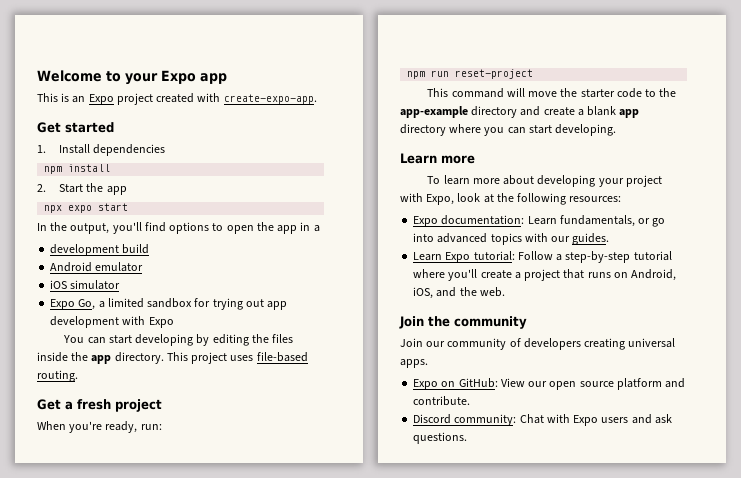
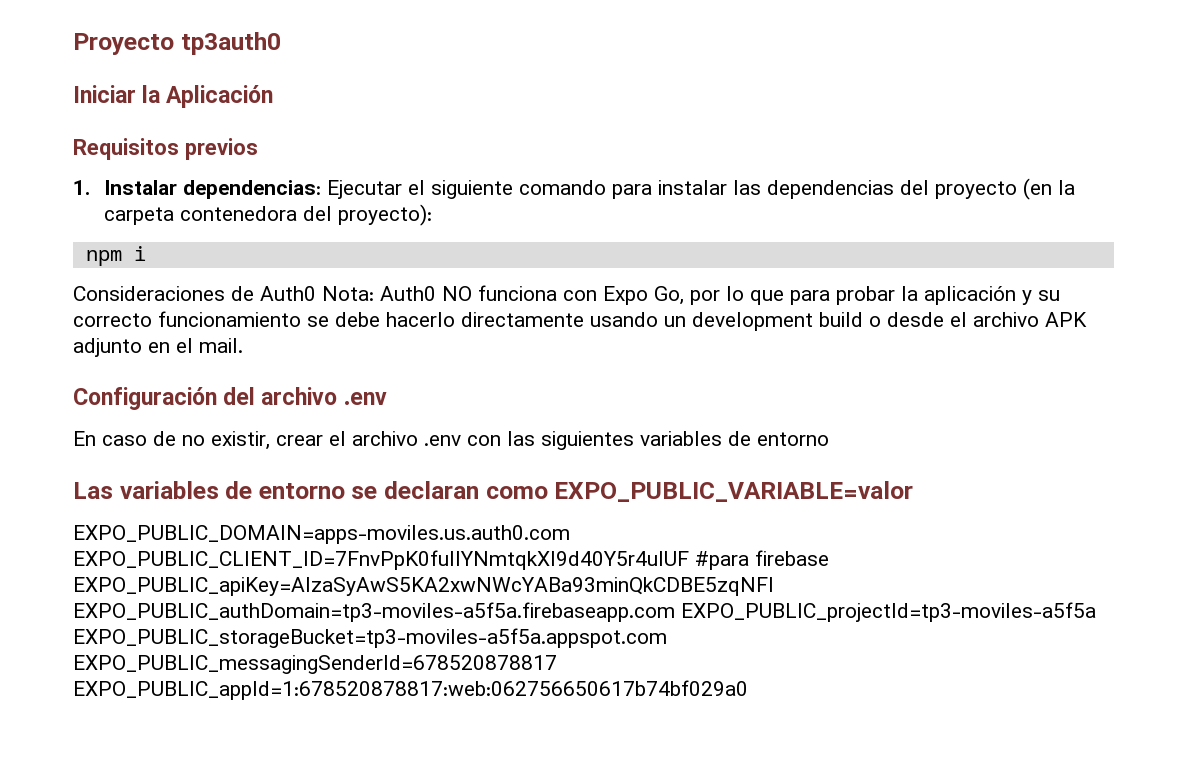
[37,70,227,85] [37,93,317,105] [37,122,114,133] [37,144,166,156] [44,164,111,174] [37,183,127,195] [44,203,129,213] [37,222,320,234] [50,244,150,256] [50,262,144,272] [50,280,121,290] [50,298,288,310] [50,316,174,328] [63,334,294,346] [37,352,308,364] [37,370,78,382] [37,399,162,412] [37,421,162,433] [407,69,534,79] [427,88,677,98] [400,106,640,118] [400,124,617,136] [400,153,475,164] [427,175,662,187] [400,193,622,205] [413,215,666,227] [413,233,610,245] [413,251,672,263] [413,269,677,281] [413,287,505,299] [399,316,527,329] [400,338,676,350] [400,359,428,368] [413,378,686,390] [413,396,471,406] [413,414,672,426] [413,432,468,444] Welcome to your Expo app // This is an Expo project created with create-expo-app. // Get started // 1. Install dependencies // npm install // 2. Start the app // npx expo start // In the output, you'll find options to open the app in a // development build // Android emulator // iOS simulator // Expo Go, a limited sandbox for trying out app development with Expo // You can start developing by editing the files inside the app directory. This project uses file-based routing. // Get a fresh project // When you're ready, run: // npm run reset-project // This command will move the starter code to the app-example directory and create a blank app directory where you can start developing. // Learn more // To learn more about developing your project with Expo, look at the following resources: // Expo documentation: Learn fundamentals, or go into advanced topics with our guides. // Learn Expo tutorial: Follow a step-by-step tutorial where you'll create a project that runs on Android, iOS, and the web. // Join the community // Join our community of developers creating universal apps. // Expo on GitHub: View our open source platform and contribute. // Discord community: Chat with Expo users and ask questions. -> [73,32,281,55] [73,85,274,108] [73,138,258,160] [73,178,1075,200] [103,204,432,226] [85,246,146,266] [73,285,1060,305] [73,311,1087,331] [73,338,243,357] [73,387,387,410] [73,431,829,450] [73,481,914,502] [73,525,570,544] [73,550,829,570] [73,577,774,596] [73,602,1096,622] [73,628,667,648] [73,655,557,674] [73,680,748,700] Proyecto tp3auth0 // Iniciar la Aplicación // Requisitos previos // 1. Instalar dependencias: Ejecutar el siguiente comando para instalar las dependencias del proyecto (en la carpeta contenedora del proyecto): // npm i // Consideraciones de Auth0 Nota: Auth0 NO funciona con Expo Go, por lo que para probar la aplicación y su correcto funcionamiento se debe hacerlo directamente usando un development build o desde el archivo APK adjunto en el mail. // Configuración del archivo .env // En caso de no existir, crear el archivo .env con las siguientes variables de entorno // Las variables de entorno se declaran como EXPO_PUBLIC_VARIABLE=valor // EXPO_PUBLIC_DOMAIN=apps-moviles.us.auth0.com EXPO_PUBLIC_CLIENT_ID=7FnvPpK0fullYNmtqkXI9d40Y5r4ulUF #para firebase EXPO_PUBLIC_apiKey=AIzaSyAwS5KA2xwNWcYABa93minQkCDBE5zqNFI EXPO_PUBLIC_authDomain=tp3-moviles-a5f5a.firebaseapp.com EXPO_PUBLIC_projectId=tp3-moviles-a5f5a EXPO_PUBLIC_storageBucket=tp3-moviles-a5f5a.appspot.com EXPO_PUBLIC_messagingSenderId=678520878817 EXPO_PUBLIC_appId=1:678520878817:web:062756650617b74bf029a0

